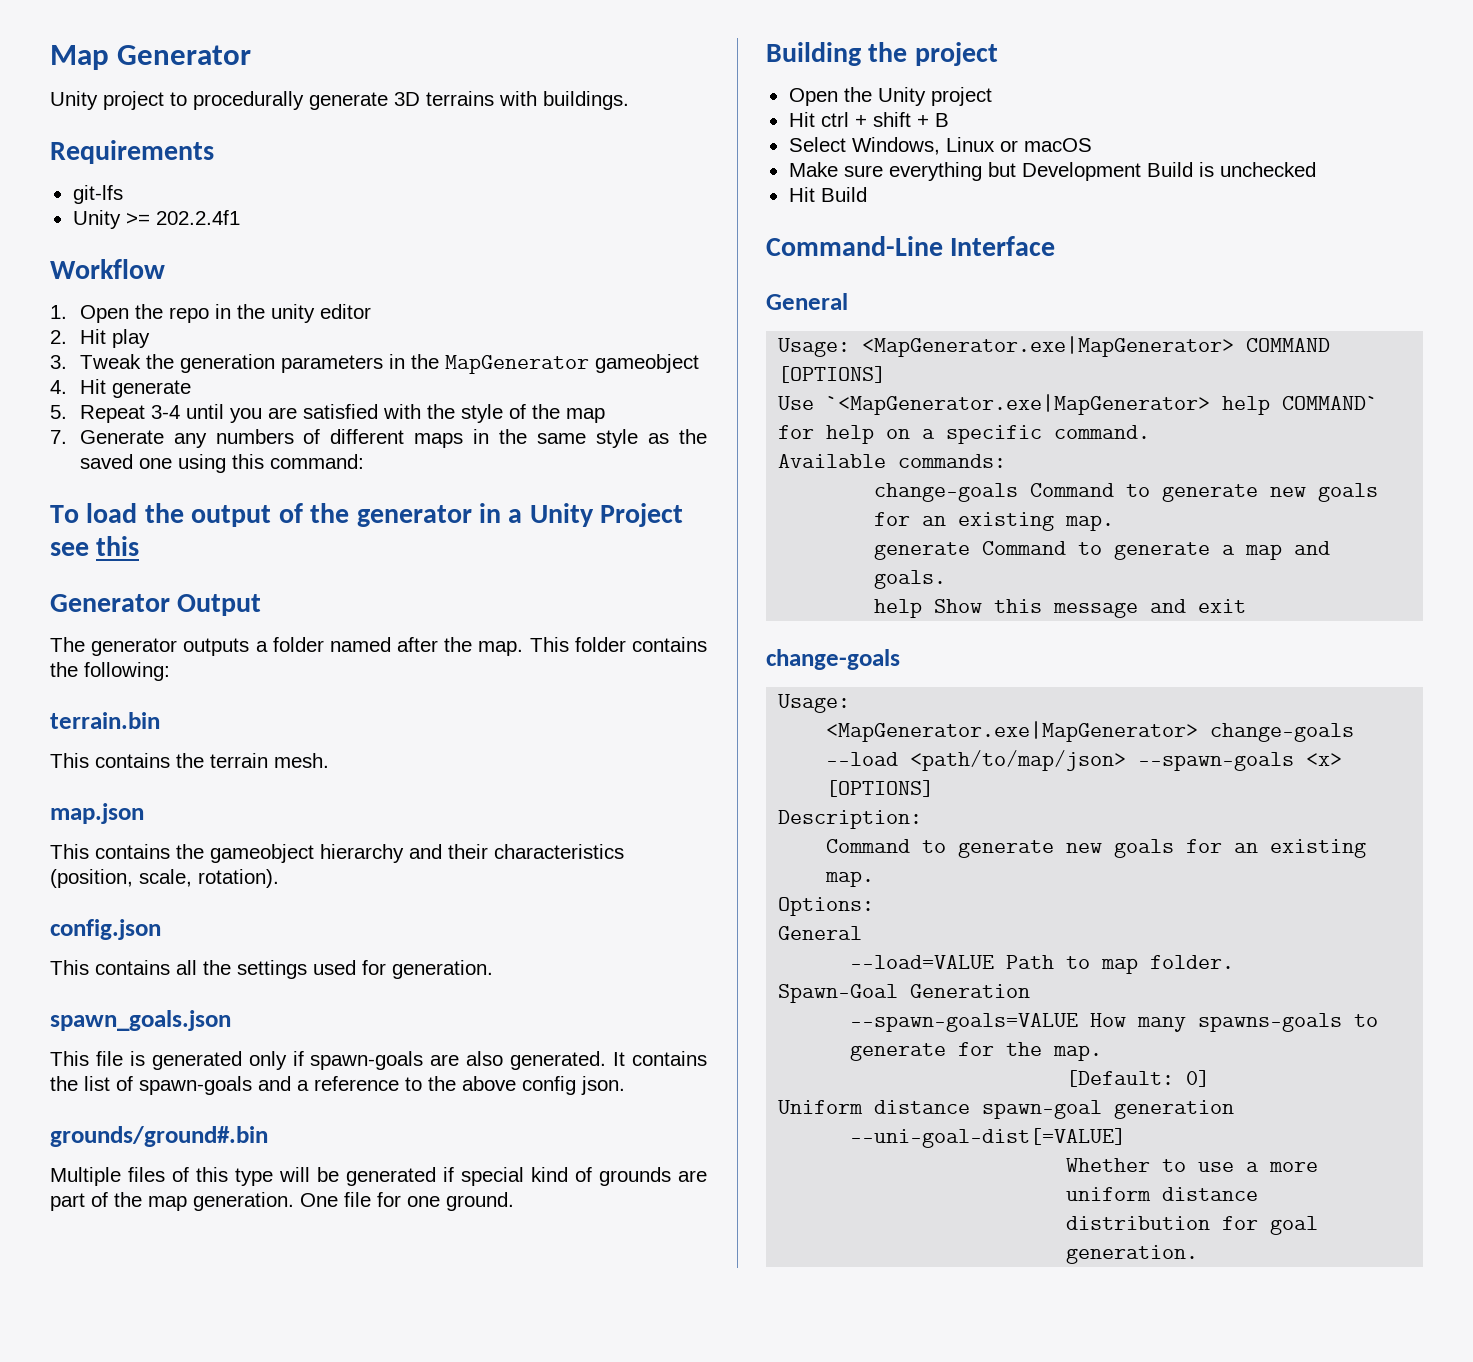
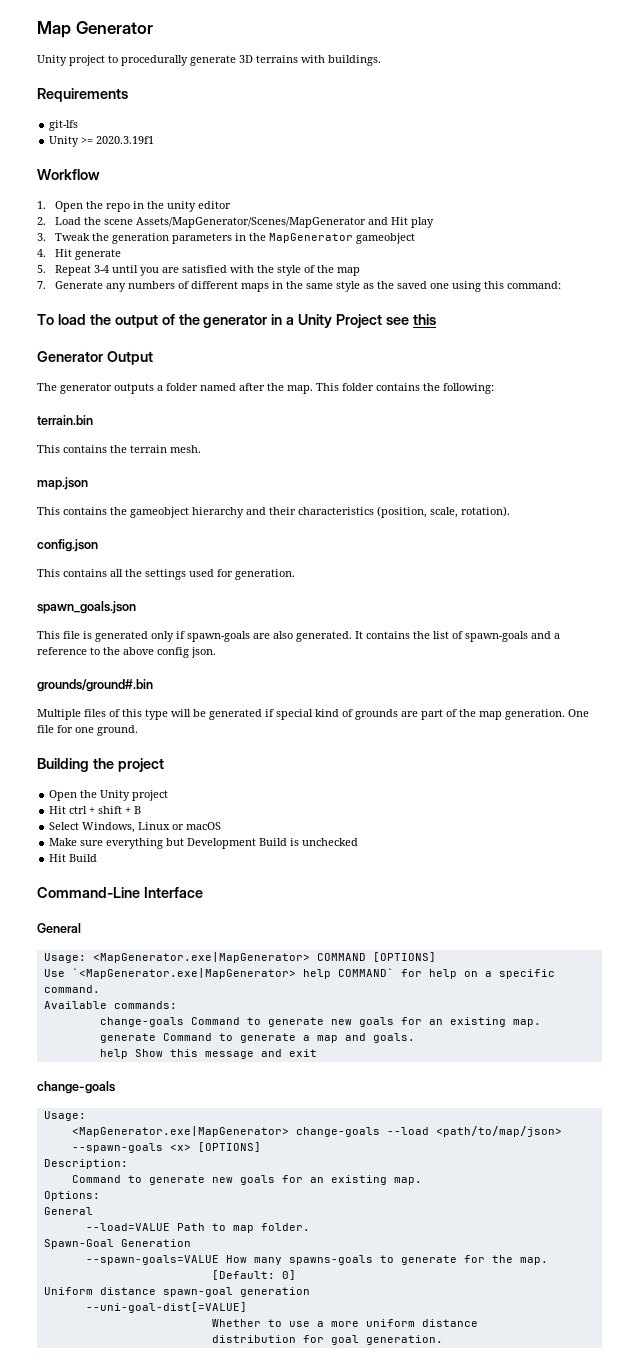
[155,210,240,225] 202.2.4f1 -> [96,136,155,144] 2020.3.19f1
(67, 337) none -> [55,217,389,228] Load the scene Assets/MapGenerator/Scenes/MapGenerator and

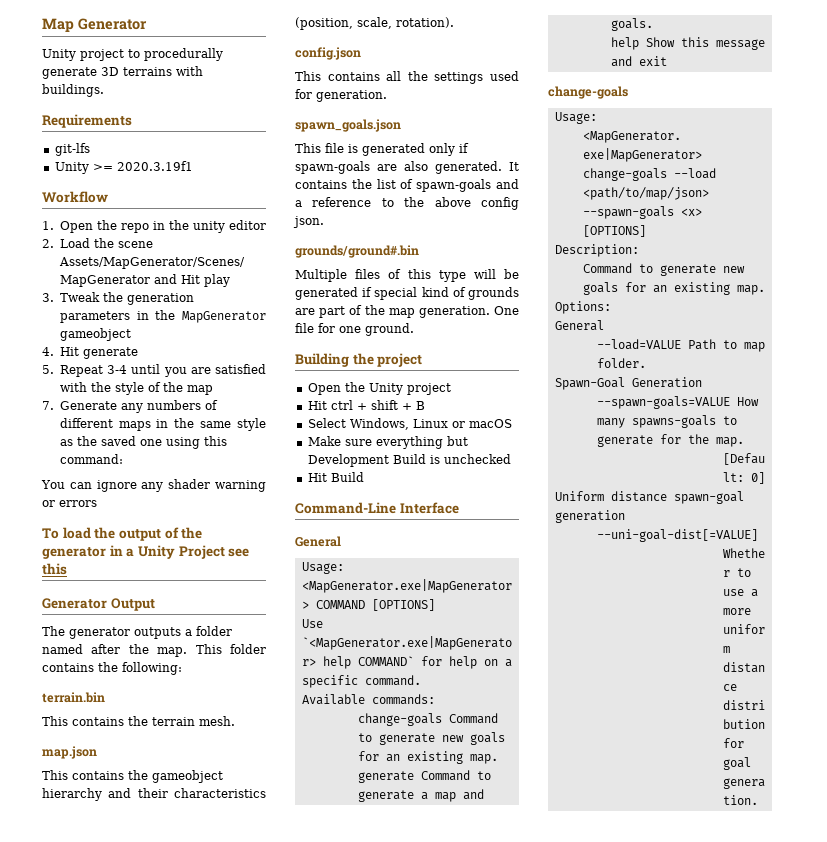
(562, 285) none -> [41,479,266,492] [42,500,97,507] // You can ignore any shader warning or errors

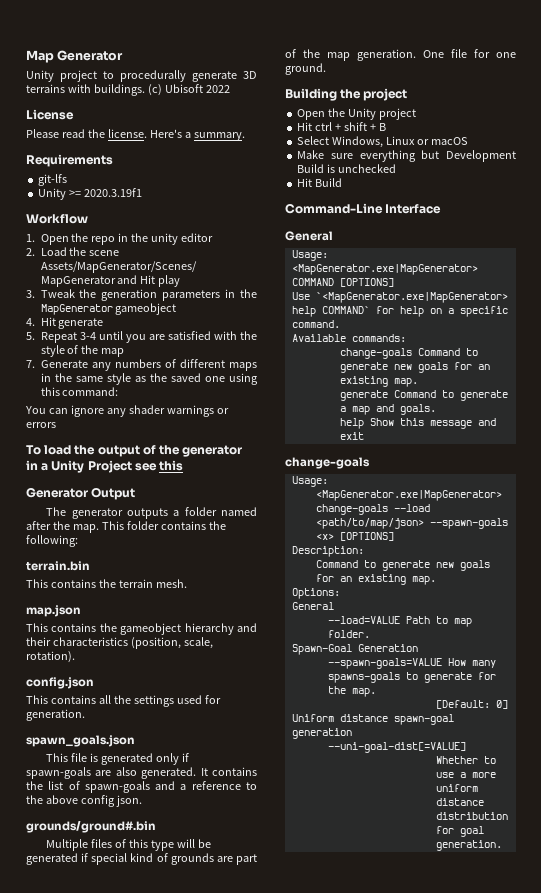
(104, 90) none -> [147,84,230,96] [26,109,74,120] [26,129,245,141] (c) Ubisoft 2022 // License // Please read the license. Here's a summary.
[215,480,266,492] warning -> [166,405,214,417] warnings

